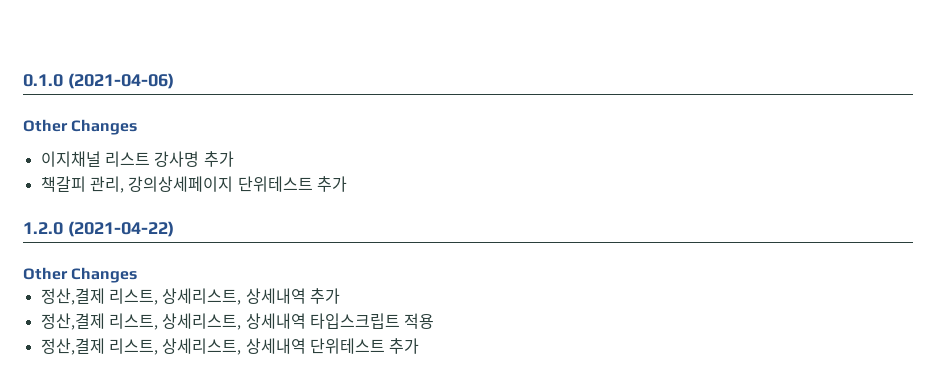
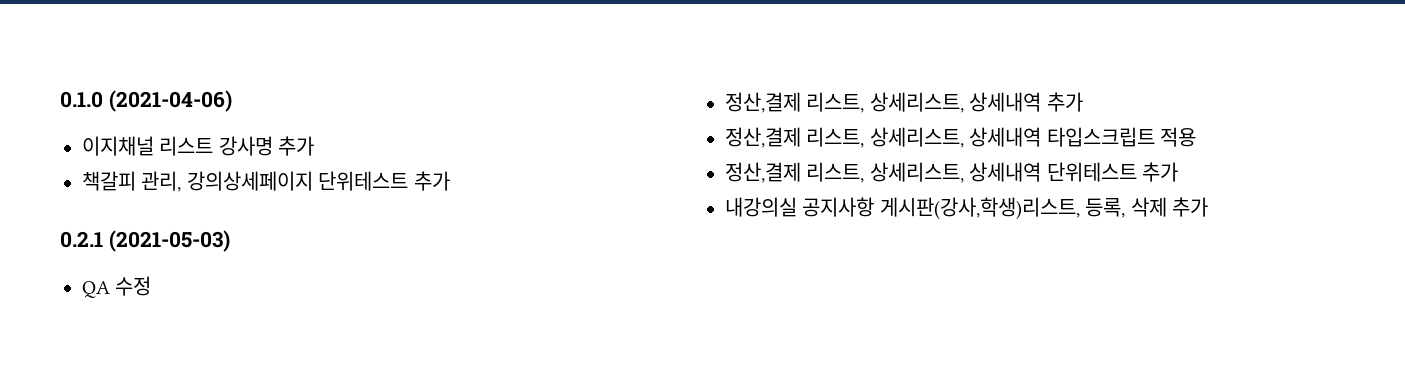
[23,119,138,135] // Other Changes -> (232, 101) none
[23,221,174,237] [23,267,138,283] 1.2.0 (2021-04-22) // Other Changes -> [60,230,230,252] [82,276,152,298] 0.2.1 (2021-05-03) // QA 수정
(420, 346) none -> [725,197,1208,220] // 내강의실 공지사항 게시판(강사,학생)리스트, 등록, 삭제 추가

